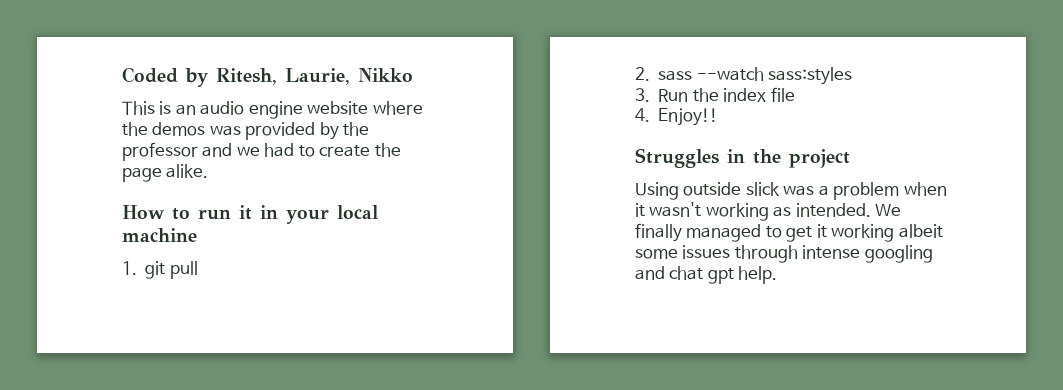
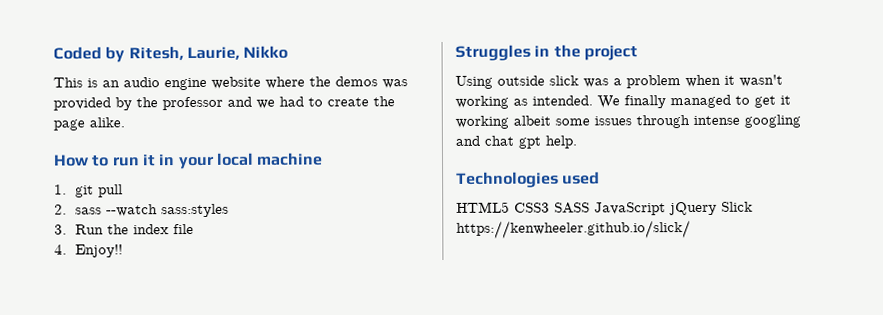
(778, 275) none -> [456,171,601,188] [456,201,753,216] [456,220,691,239] // Technologies used // HTML5 CSS3 SASS JavaScript jQuery Slick https://kenwheeler.github.io/slick/

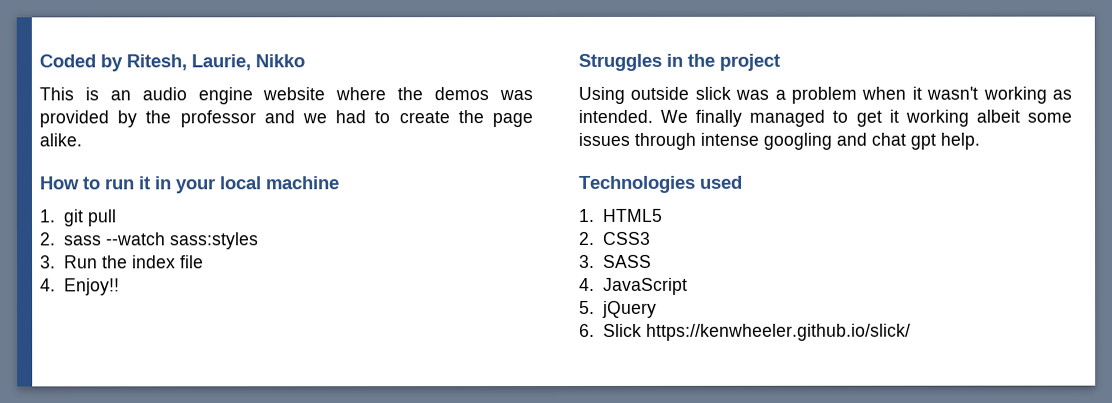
(601, 178) none -> [579,208,595,222] 1.
(510, 207) none -> [579,231,595,245] // 2.
(550, 207) none -> [579,254,595,268] // 3.
(590, 208) none -> [579,277,595,291] // 4.
(666, 209) none -> [579,300,595,314] // 5.
(717, 208) none -> [579,323,595,337] // 6.

